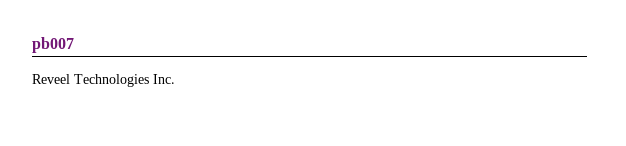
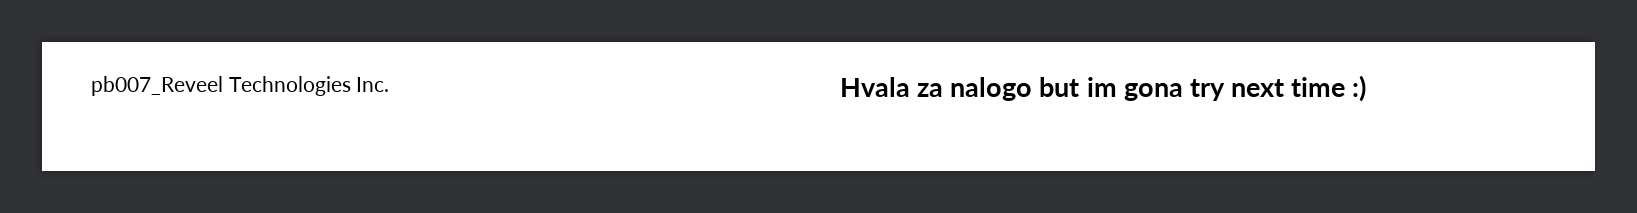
[32,37,74,53] [32,74,70,84] pb007 // Reveel -> [91,76,223,96] pb007_Reveel
(175, 79) none -> [840,75,1367,102] // Hvala za nalogo but im gona try next time :)

